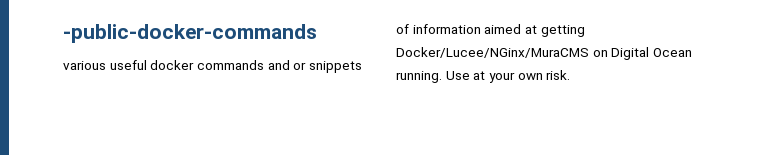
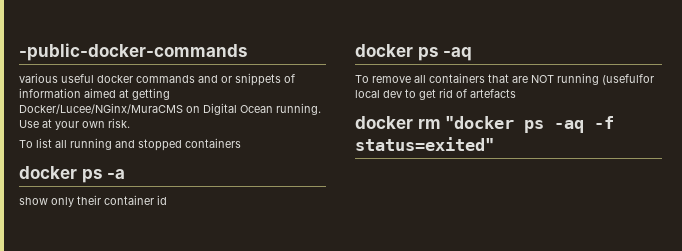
(571, 75) none -> [19,138,241,151] [19,166,126,183] [19,195,167,207] [355,44,473,61] [355,73,654,85] [355,88,516,100] [355,116,615,133] [355,137,494,151] // To list all running and stopped containers // docker ps -a // show only their container id // docker ps -aq // To remove all containers that are NOT running (usefulfor local dev to get rid of artefacts // docker rm "docker ps -aq -f status=exited"

